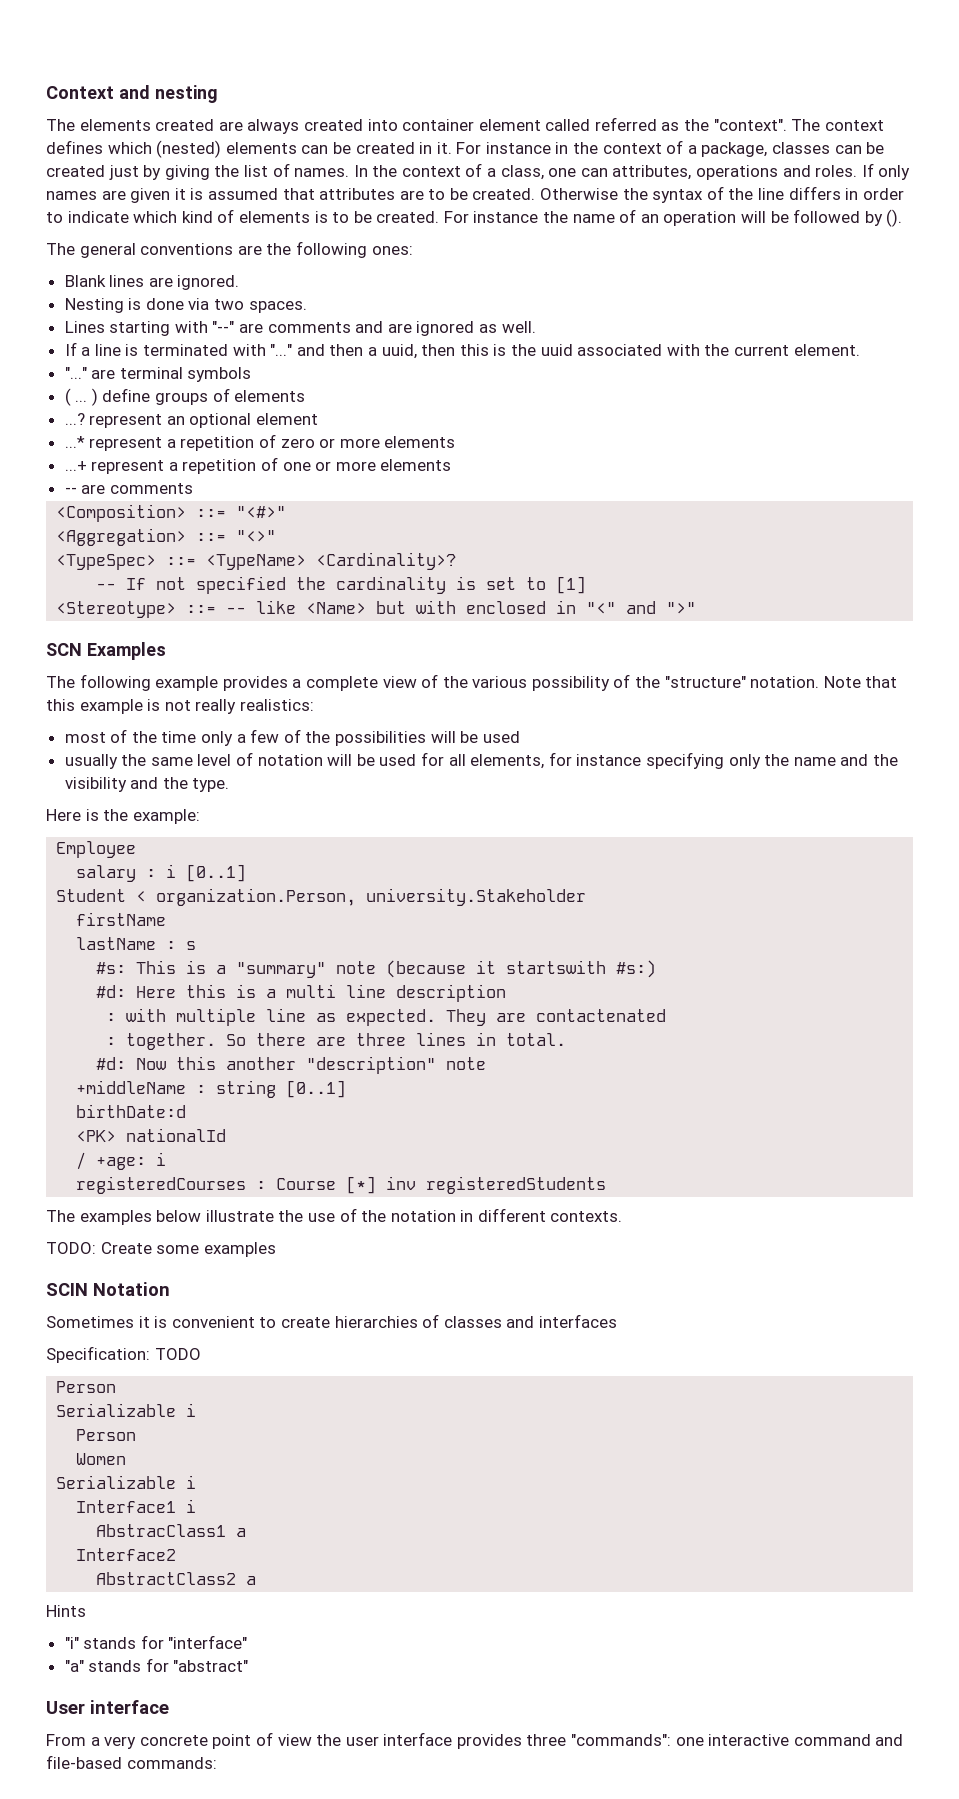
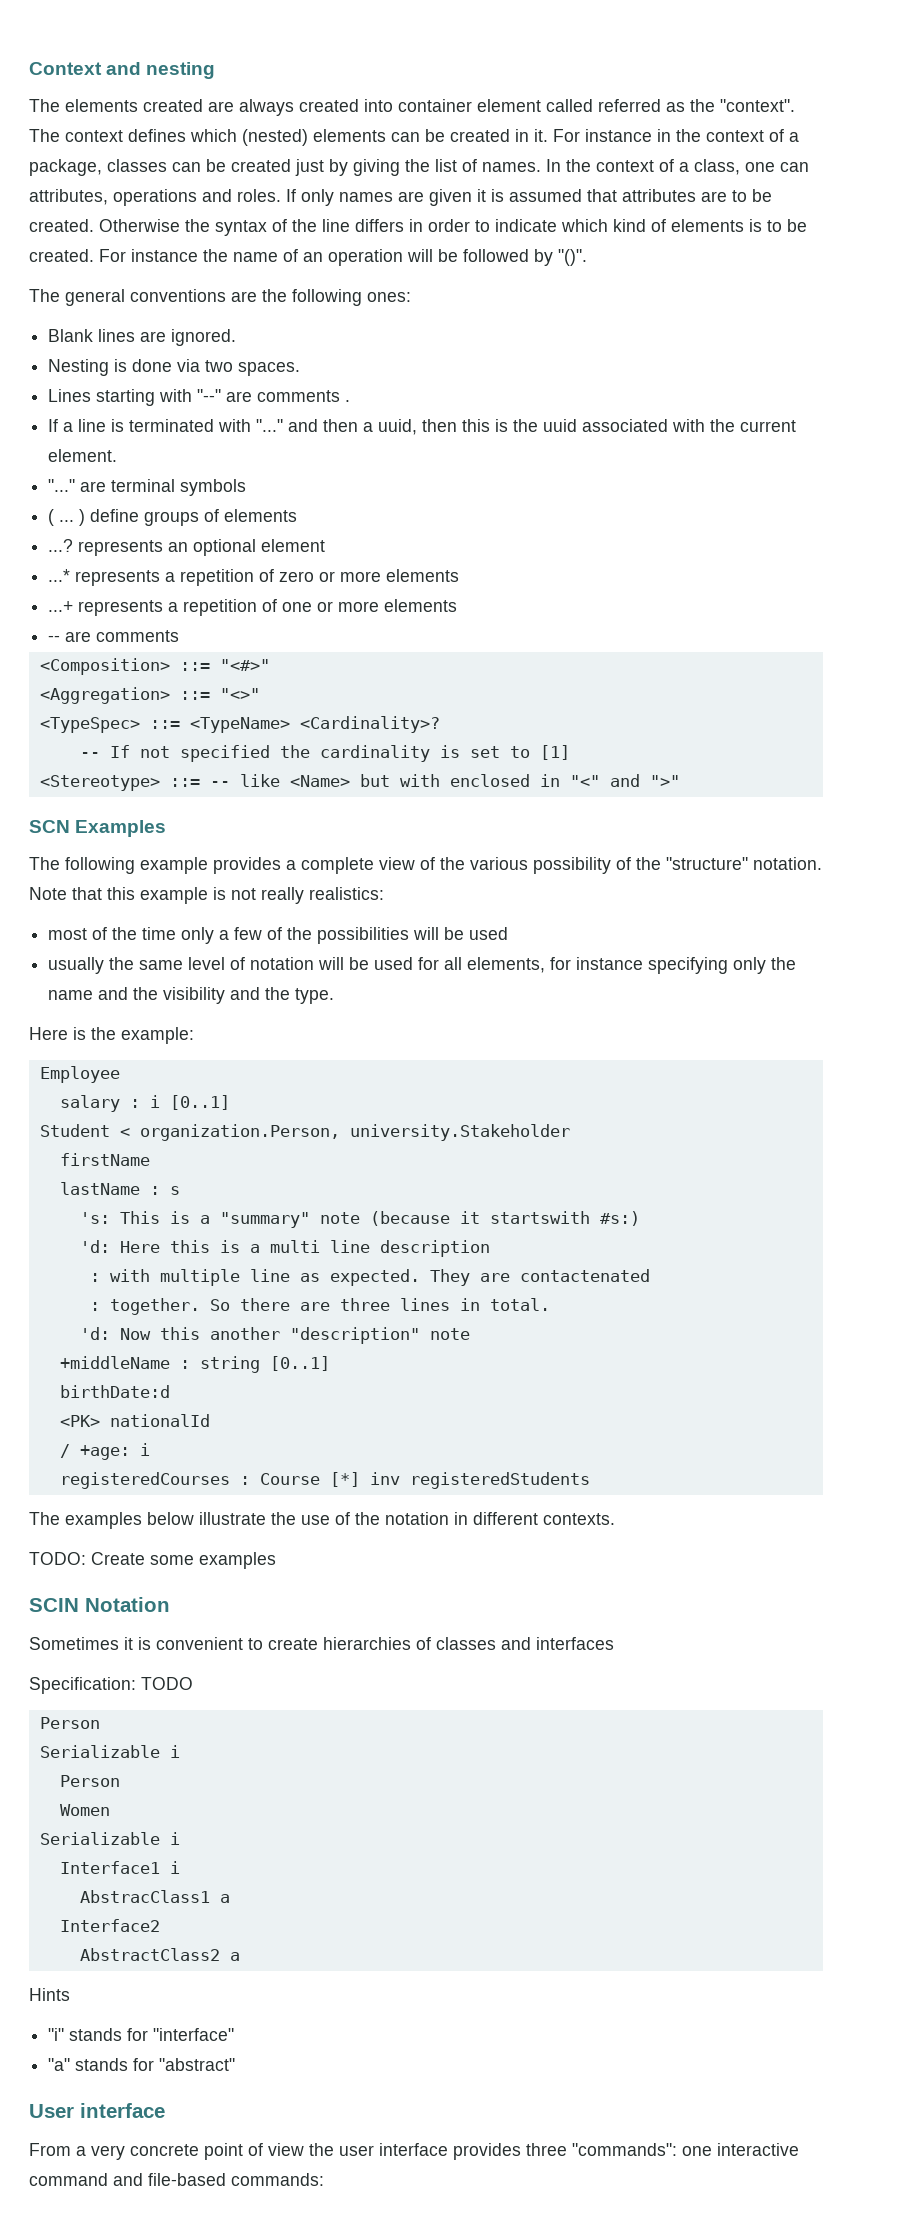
[886,209,903,227] (). -> [558,249,587,266] "()".
[355,321,536,336] and are ignored as well. -> [345,400,351,402] .
[89,414,163,428] represent -> [78,540,164,556] represents
[89,437,163,451] represent -> [75,570,161,586] represents
[91,460,165,474] represent -> [78,600,164,616] represents
[96,962,127,974] #s: -> [79,1212,110,1224] 's:
[96,985,127,998] #d: -> [79,1240,110,1253] 'd:
[96,1057,127,1070] #d: -> [79,1327,110,1340] 'd:

